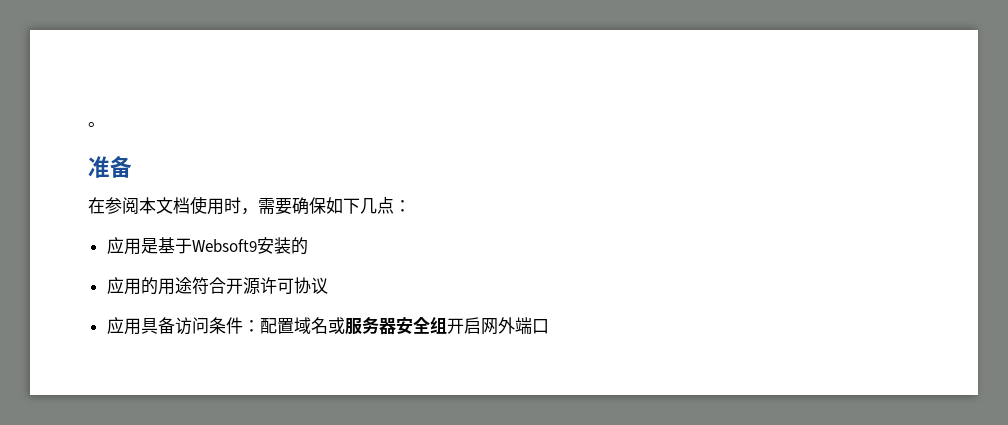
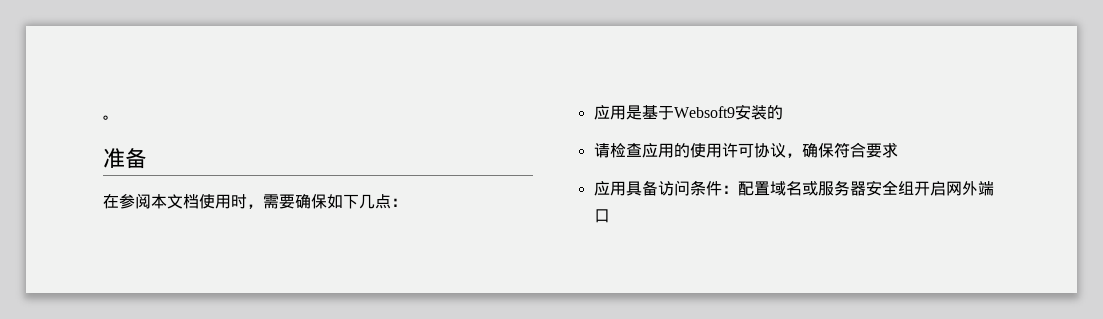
[106,277,260,295] 应用的用途符合开源 -> [593,143,722,158] 请检查应用的使用
(328, 285) none -> [785,142,898,158] ，确保符合要求

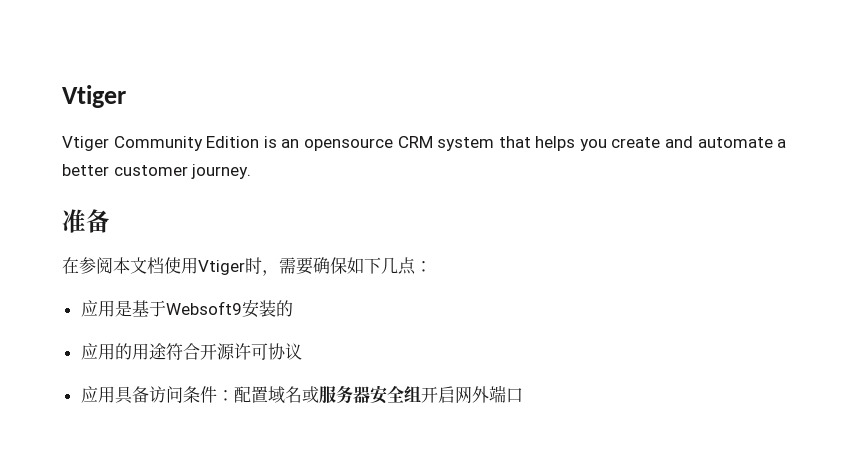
[103,115,119,120] 。 -> [62,85,126,108] [62,136,787,151] [62,164,252,179] Vtiger // Vtiger Community Edition is an opensource CRM system that helps you create and automate a better customer journey.
(231, 201) none -> [198,260,245,275] Vtiger
[593,143,722,158] 请检查应用的使用 -> [80,343,235,360] 应用的用途符合开源
[785,142,898,158] ，确保符合要求 -> (302, 351) none

